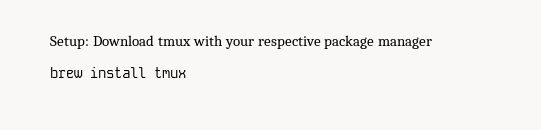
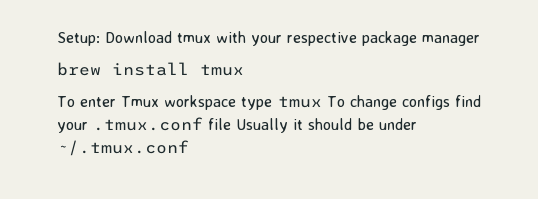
(186, 72) none -> [57,95,482,110] [57,117,417,133] [57,140,189,156] // To enter Tmux workspace type tmux To change configs find your .tmux.conf file Usually it should be under ~/.tmux.conf

